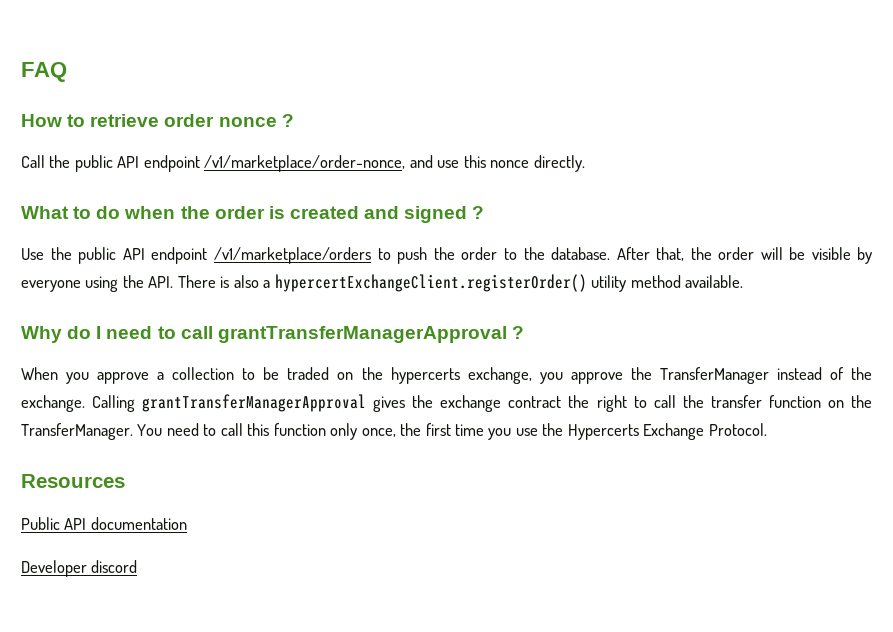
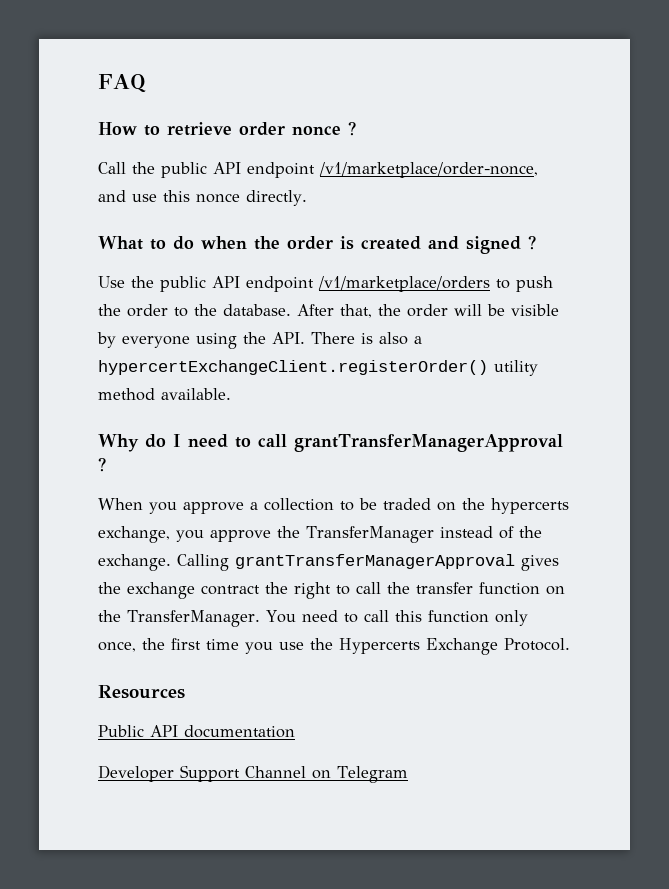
[91,560,138,573] discord -> [180,765,408,783] Support Channel on Telegram

